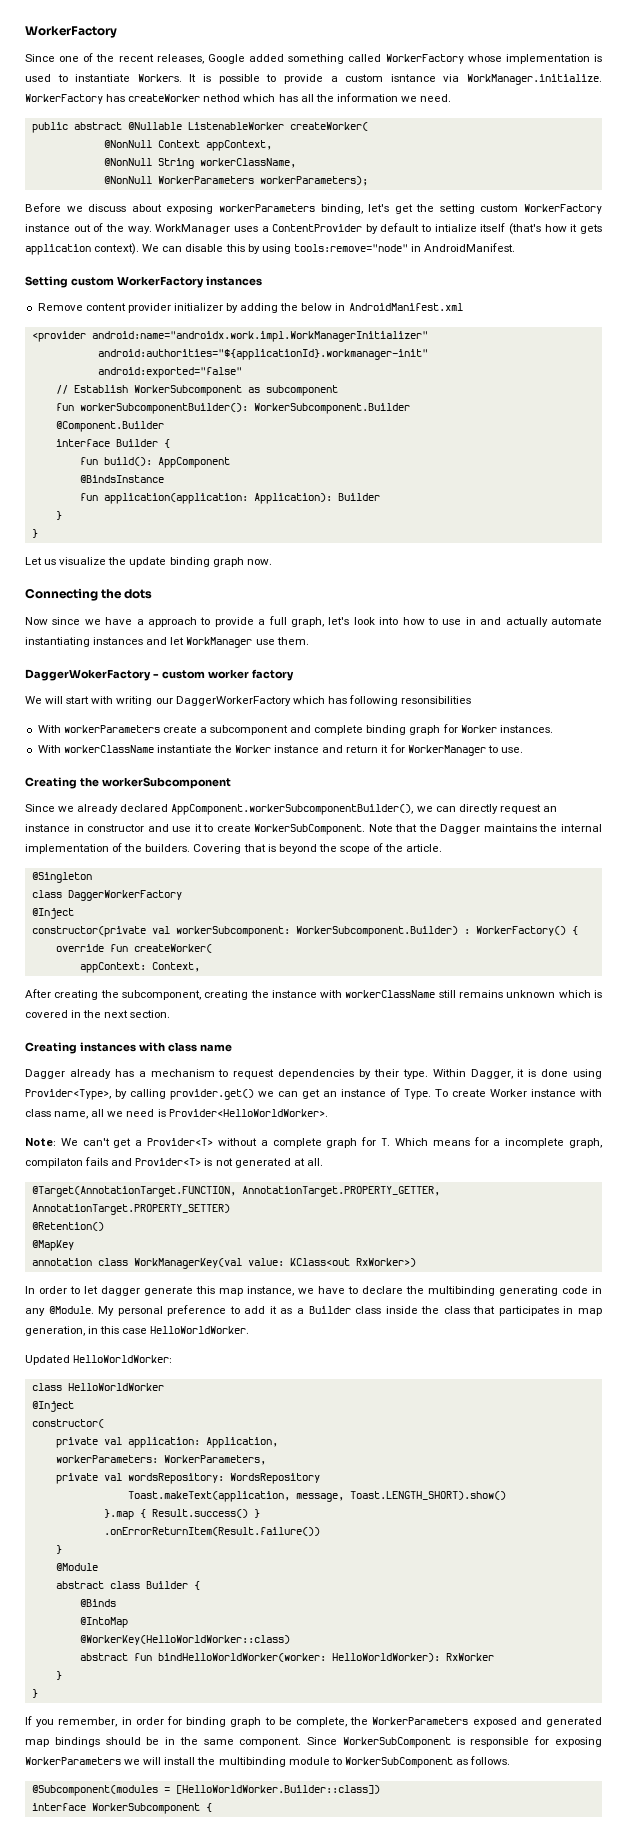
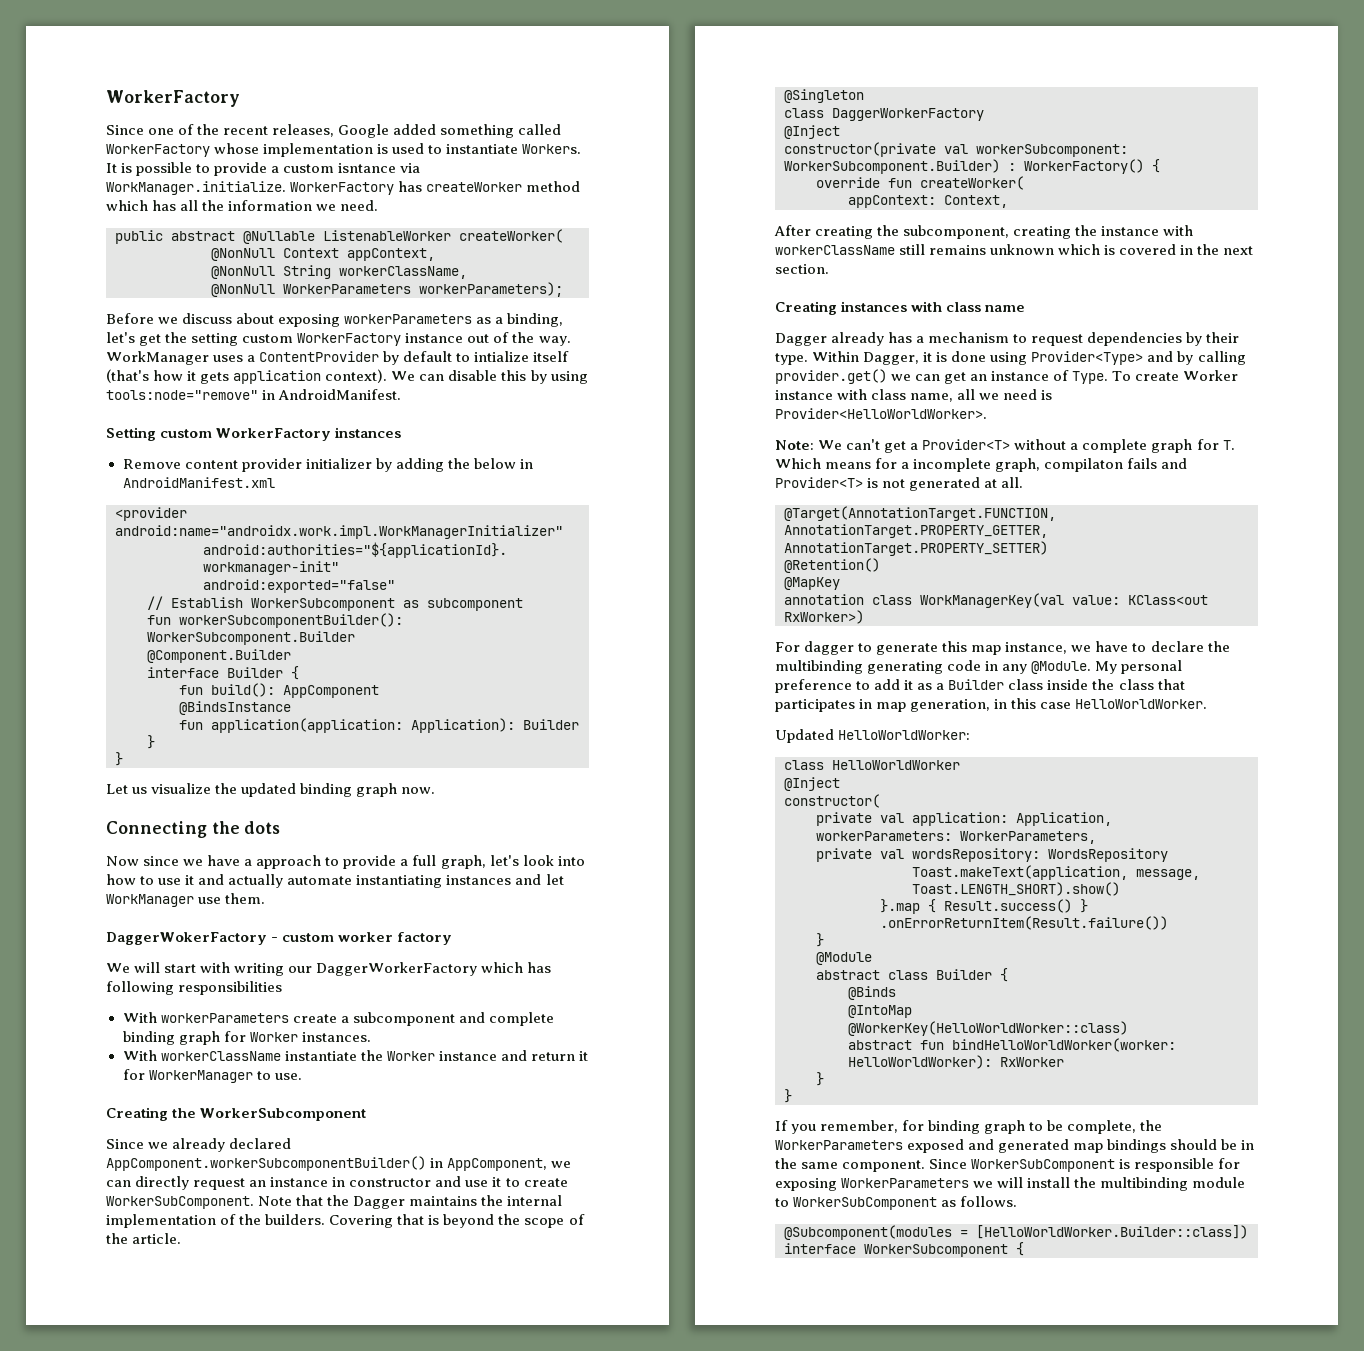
[203,94,241,102] nethod -> [526,181,581,192] method
(315, 208) none -> [476,317,504,324] as a
[293,244,408,252] tools:remove="node" -> [106,390,258,400] tools:node="remove"
[129,557,167,567] update -> [241,783,297,797] updated
[465,617,476,625] in -> [185,875,195,885] it
[401,696,472,704] resonsibilities -> [178,981,283,995] responsibilities
[101,777,231,789] workerSubcomponent -> [200,1108,367,1121] WorkerSubcomponent
[171,804,414,815] AppComponent.workerSubcomponentBuilder(), -> [106,1156,548,1171] AppComponent.workerSubcomponentBuilder() in AppComponent,
[25,1089,111,1100] Provider<Type>, -> [1031,351,1174,365] Provider<Type> and
[25,1286,140,1296] In order to let dagger -> [775,641,873,655] For dagger to
[121,1717,164,1725] in order -> (899, 1126) none

